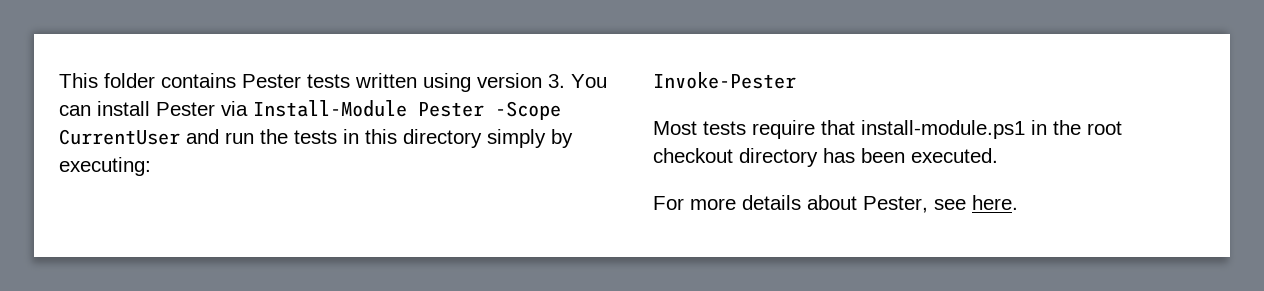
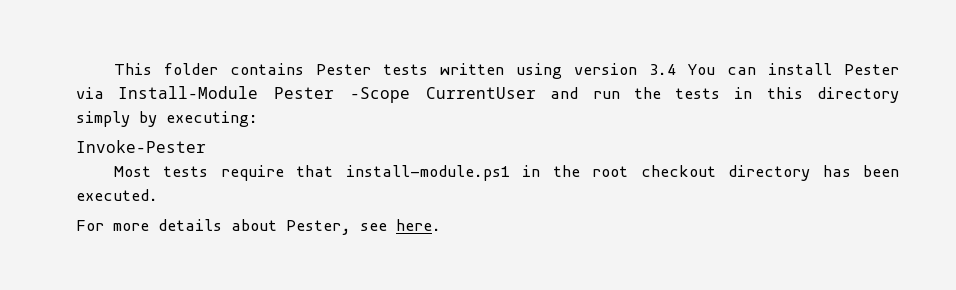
[548,74,565,88] 3. -> [648,64,676,75] 3.4

